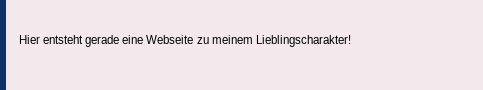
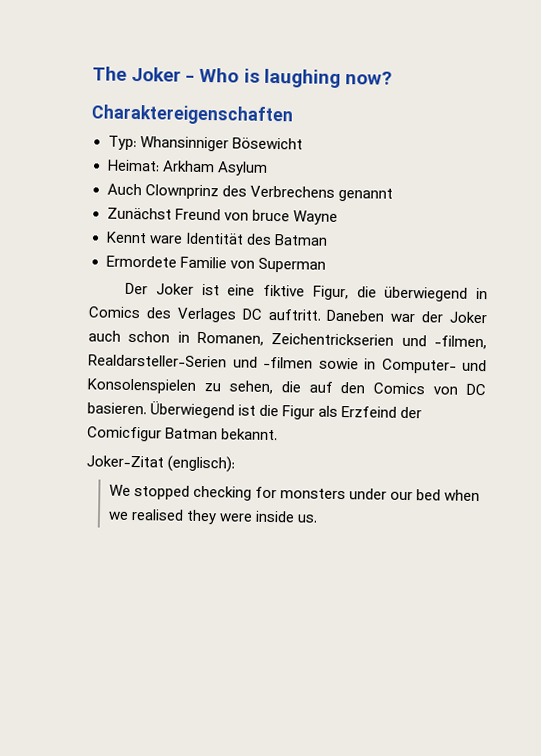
[19,35,351,47] Hier entsteht gerade eine Webseite zu meinem Lieblingscharakter! -> [92,66,392,88] [91,104,293,126] [107,135,303,152] [106,159,268,176] [106,183,393,202] [106,207,338,225] [105,231,328,246] [105,255,326,273] [125,282,489,302] [88,306,487,324] [88,330,487,350] [88,354,487,374] [87,378,486,396] [87,400,423,420] [87,426,279,442] [86,455,236,473] [108,484,481,502] [107,508,318,525] The Joker - Who is laughing now? // Charaktereigenschaften // Typ: Whansinniger Bösewicht // Heimat: Arkham Asylum // Auch Clownprinz des Verbrechens genannt // Zunächst Freund von bruce Wayne // Kennt ware Identität des Batman // Ermordete Familie von Superman // Der Joker ist eine fiktive Figur, die überwiegend in Comics des Verlages DC auftritt. Daneben war der Joker auch schon in Romanen, Zeichentrickserien und -filmen, Realdarsteller-Serien und -filmen sowie in Computer- und Konsolenspielen zu sehen, die auf den Comics von DC basieren. Überwiegend ist die Figur als Erzfeind der Comicfigur Batman bekannt. // Joker-Zitat (englisch): // We stopped checking for monsters under our bed when we realised they were inside us.

